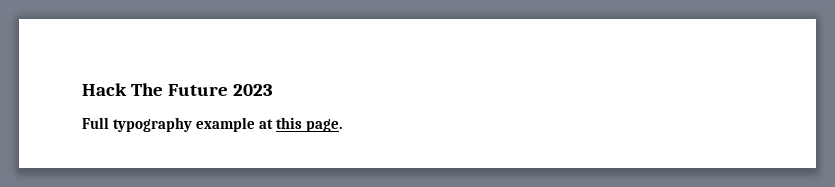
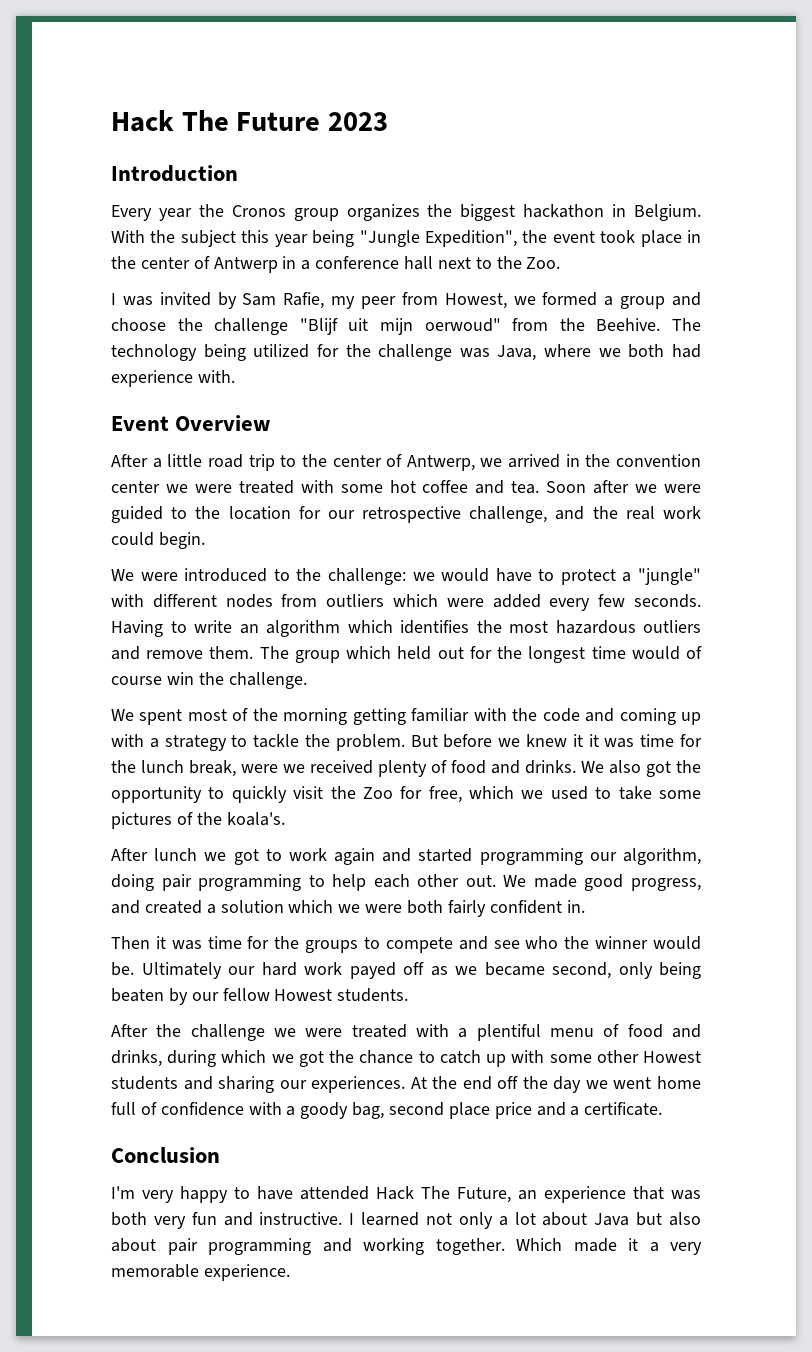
[82,117,343,132] Full typography example at this page. -> [111,165,238,182] [111,204,701,221] [111,230,702,247] [111,256,561,273] [111,292,701,309] [111,318,702,335] [111,344,701,361] [111,370,235,387] [111,415,271,431] [111,454,702,471] [111,480,701,494] [111,506,701,523] [111,532,205,549] [111,568,701,585] [111,594,701,611] [111,620,701,637] [111,646,702,663] [111,672,307,689] [111,708,701,725] [111,734,702,751] [111,760,701,777] [111,786,702,803] [111,812,285,829] [111,848,701,865] [111,874,701,891] [111,900,585,917] [111,936,701,953] [111,962,701,979] [111,988,409,1005] [111,1024,701,1041] [111,1050,701,1067] [111,1076,702,1093] [111,1102,663,1119] [111,1147,220,1163] [111,1186,701,1203] [111,1212,701,1229] [111,1238,702,1255] [111,1264,290,1281] Introduction // Every year the Cronos group organizes the biggest hackathon in Belgium. With the subject this year being "Jungle Expedition", the event took place in the center of Antwerp in a conference hall next to the Zoo. // I was invited by Sam Rafie, my peer from Howest, we formed a group and choose the challenge "Blijf uit mijn oerwoud" from the Beehive. The technology being utilized for the challenge was Java, where we both had experience with. // Event Overview // After a little road trip to the center of Antwerp, we arrived in the convention center we were treated with some hot coffee and tea. Soon after we were guided to the location for our retrospective challenge, and the real work could begin. // We were introduced to the challenge: we would have to protect a "jungle" with different nodes from outliers which were added every few seconds. Having to write an algorithm which identifies the most hazardous outliers and remove them. The group which held out for the longest time would of course win the challenge. // We spent most of the morning getting familiar with the code and coming up with a strategy to tackle the problem. But before we knew it it was time for the lunch break, were we received plenty of food and drinks. We also got the opportunity to quickly visit the Zoo for free, which we used to take some pictures of the koala's. // After lunch we got to work again and started programming our algorithm, doing pair programming to help each other out. We made good progress, and created a solution which we were both fairly confident in. // Then it was time for the groups to compete and see who the winner would be. Ultimately our hard work payed off as we became second, only being beaten by our fellow Howest students. // After the challenge we were treated with a plentiful menu of food and drinks, during which we got the chance to catch up with some other Howest students and sharing our experiences. At the end off the day we went home full of confidence with a goody bag, second place price and a certificate. // Conclusion // I'm very happy to have attended Hack The Future, an experience that was both very fun and instructive. I learned not only a lot about Java but also about pair programming and working together. Which made it a very memorable experience.

